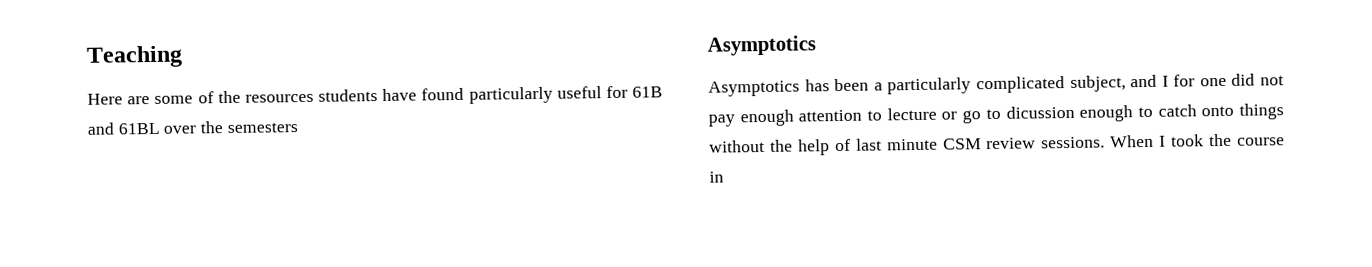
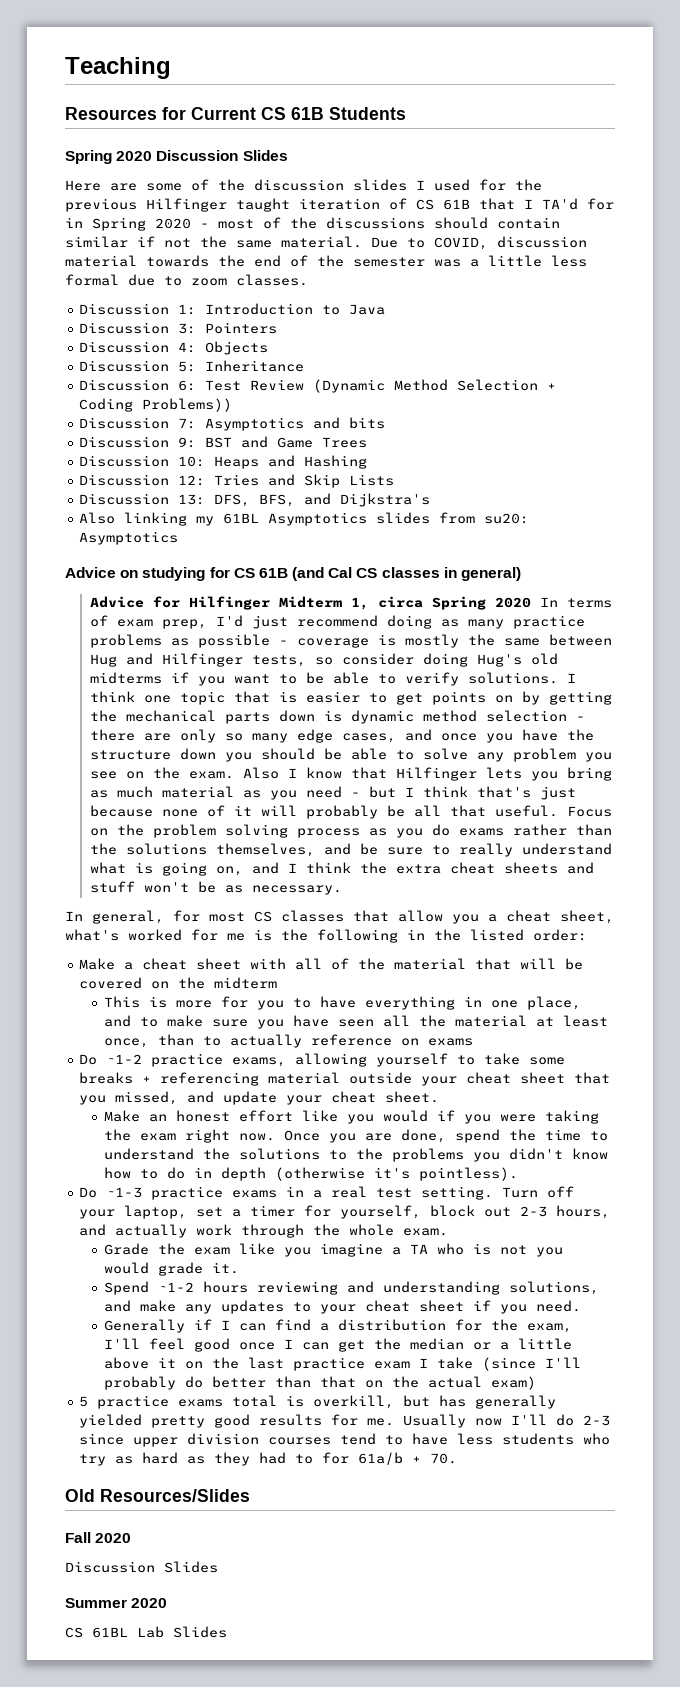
(183, 56) none -> [65,107,406,120] [65,150,288,164] // Resources for Current CS 61B Students // Spring 2020 Discussion Slides
[244,85,663,104] [87,121,298,135] [707,35,816,56] [708,73,1284,97] [708,103,1284,127] [709,133,1285,156] [709,171,724,183] resources students have found particularly useful for 61B and 61BL over the semesters // Asymptotics // Asymptotics has been a particularly complicated subject, and I for one did not pay enough attention to lecture or go to dicussion enough to catch onto things without the help of last minute CSM review sessions. When I took the course in -> [254,179,542,191] [65,198,614,212] [65,217,560,231] [65,236,587,250] [65,255,587,267] [65,274,308,286] [79,303,386,315] [79,322,278,334] [79,341,269,355] [79,360,305,372] [79,379,557,393] [79,398,233,412] [79,417,386,431] [79,436,368,448] [79,455,368,469] [79,474,395,488] [79,493,431,507] [79,512,530,526] [79,531,179,545] [65,567,522,581] [89,596,612,610] [89,615,585,629] [89,634,612,648] [89,653,558,667] [89,672,576,686] [89,691,612,705] [89,710,585,724] [89,729,594,743] [89,748,612,762] [89,767,612,781] [89,786,576,800] [89,805,612,819] [89,824,612,838] [89,843,612,857] [89,862,594,876] [89,881,342,895] [65,910,614,924] [65,929,587,943] [79,958,584,970] [79,977,278,989] [103,996,581,1010] [103,1015,608,1029] [103,1034,473,1048] [79,1053,566,1067] [79,1072,611,1086] [79,1091,440,1105] [103,1110,599,1124] [103,1129,608,1143] [103,1148,608,1162] [103,1167,518,1181] [79,1186,575,1200] [79,1205,611,1219] [79,1224,449,1238] [103,1243,563,1257] [103,1262,239,1276] [103,1281,599,1295] [103,1300,581,1314] [103,1319,572,1333] [103,1338,572,1352] [103,1357,581,1371] [103,1376,536,1390] [79,1395,557,1409] [79,1414,611,1428] [79,1433,611,1447] [79,1452,458,1466] [65,1489,250,1502] [65,1532,132,1543] [65,1561,218,1573] [65,1598,168,1608] [65,1626,227,1638] discussion slides I used for the previous Hilfinger taught iteration of CS 61B that I TA'd for in Spring 2020 - most of the discussions should contain similar if not the same material. Due to COVID, discussion material towards the end of the semester was a little less formal due to zoom classes. // Discussion 1: Introduction to Java // Discussion 3: Pointers // Discussion 4: Objects // Discussion 5: Inheritance // Discussion 6: Test Review (Dynamic Method Selection + Coding Problems)) // Discussion 7: Asymptotics and bits // Discussion 9: BST and Game Trees // Discussion 10: Heaps and Hashing // Discussion 12: Tries and Skip Lists // Discussion 13: DFS, BFS, and Dijkstra's // Also linking my 61BL Asymptotics slides from su20: Asymptotics // Advice on studying for CS 61B (and Cal CS classes in general) // Advice for Hilfinger Midterm 1, circa Spring 2020 In terms of exam prep, I'd just recommend doing as many practice problems as possible - coverage is mostly the same between Hug and Hilfinger tests, so consider doing Hug's old midterms if you want to be able to verify solutions. I think one topic that is easier to get points on by getting the mechanical parts down is dynamic method selection - there are only so many edge cases, and once you have the structure down you should be able to solve any problem you see on the exam. Also I know that Hilfinger lets you bring as much material as you need - but I think that's just because none of it will probably be all that useful. Focus on the problem solving process as you do exams rather than the solutions themselves, and be sure to really understand what is going on, and I think the extra cheat sheets and stuff won't be as necessary. // In general, for most CS classes that allow you a cheat sheet, what's worked for me is the following in the listed order: // Make a cheat sheet with all of the material that will be covered on the midterm // This is more for you to have everything in one place, and to make sure you have seen all the material at least once, than to actually reference on exams // Do ~1-2 practice exams, allowing yourself to take some breaks + referencing material outside your cheat sheet that you missed, and update your cheat sheet. // Make an honest effort like you would if you were taking the exam right now. Once you are done, spend the time to understand the solutions to the problems you didn't know how to do in depth (otherwise it's pointless). // Do ~1-3 practice exams in a real test setting. Turn off your laptop, set a timer for yourself, block out 2-3 hours, and actually work through the whole exam. // Grade the exam like you imagine a TA who is not you would grade it. // Spend ~1-2 hours reviewing and understanding solutions, and make any updates to your cheat sheet if you need. // Generally if I can find a distribution for the exam, I'll feel good once I can get the median or a little above it on the last practice exam I take (since I'll probably do better than that on the actual exam) // 5 practice exams total is overkill, but has generally yielded pretty good results for me. Usually now I'll do 2-3 since upper division courses tend to have less students who try as hard as they had to for 61a/b + 70. // Old Resources/Slides // Fall 2020 // Discussion Slides // Summer 2020 // CS 61BL Lab Slides

